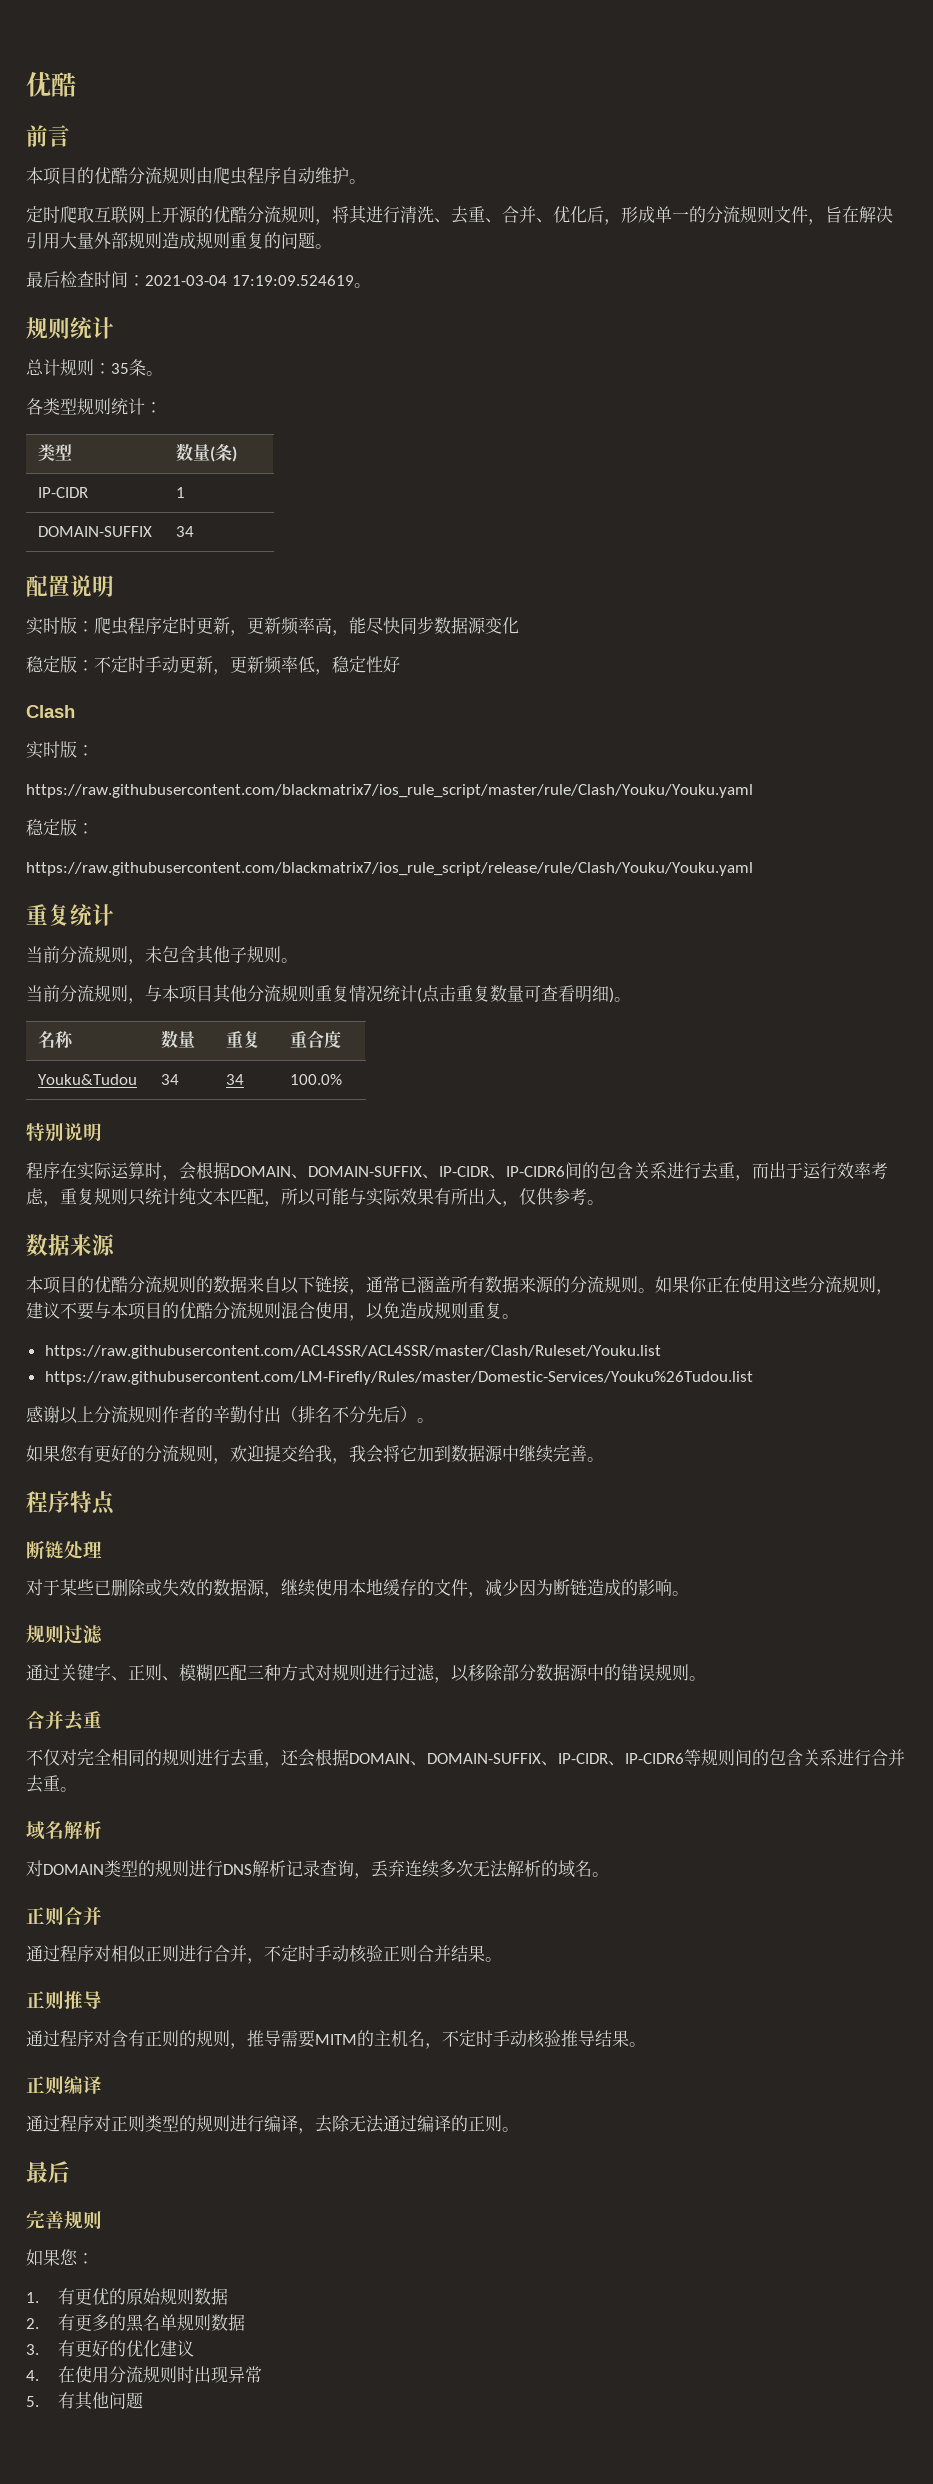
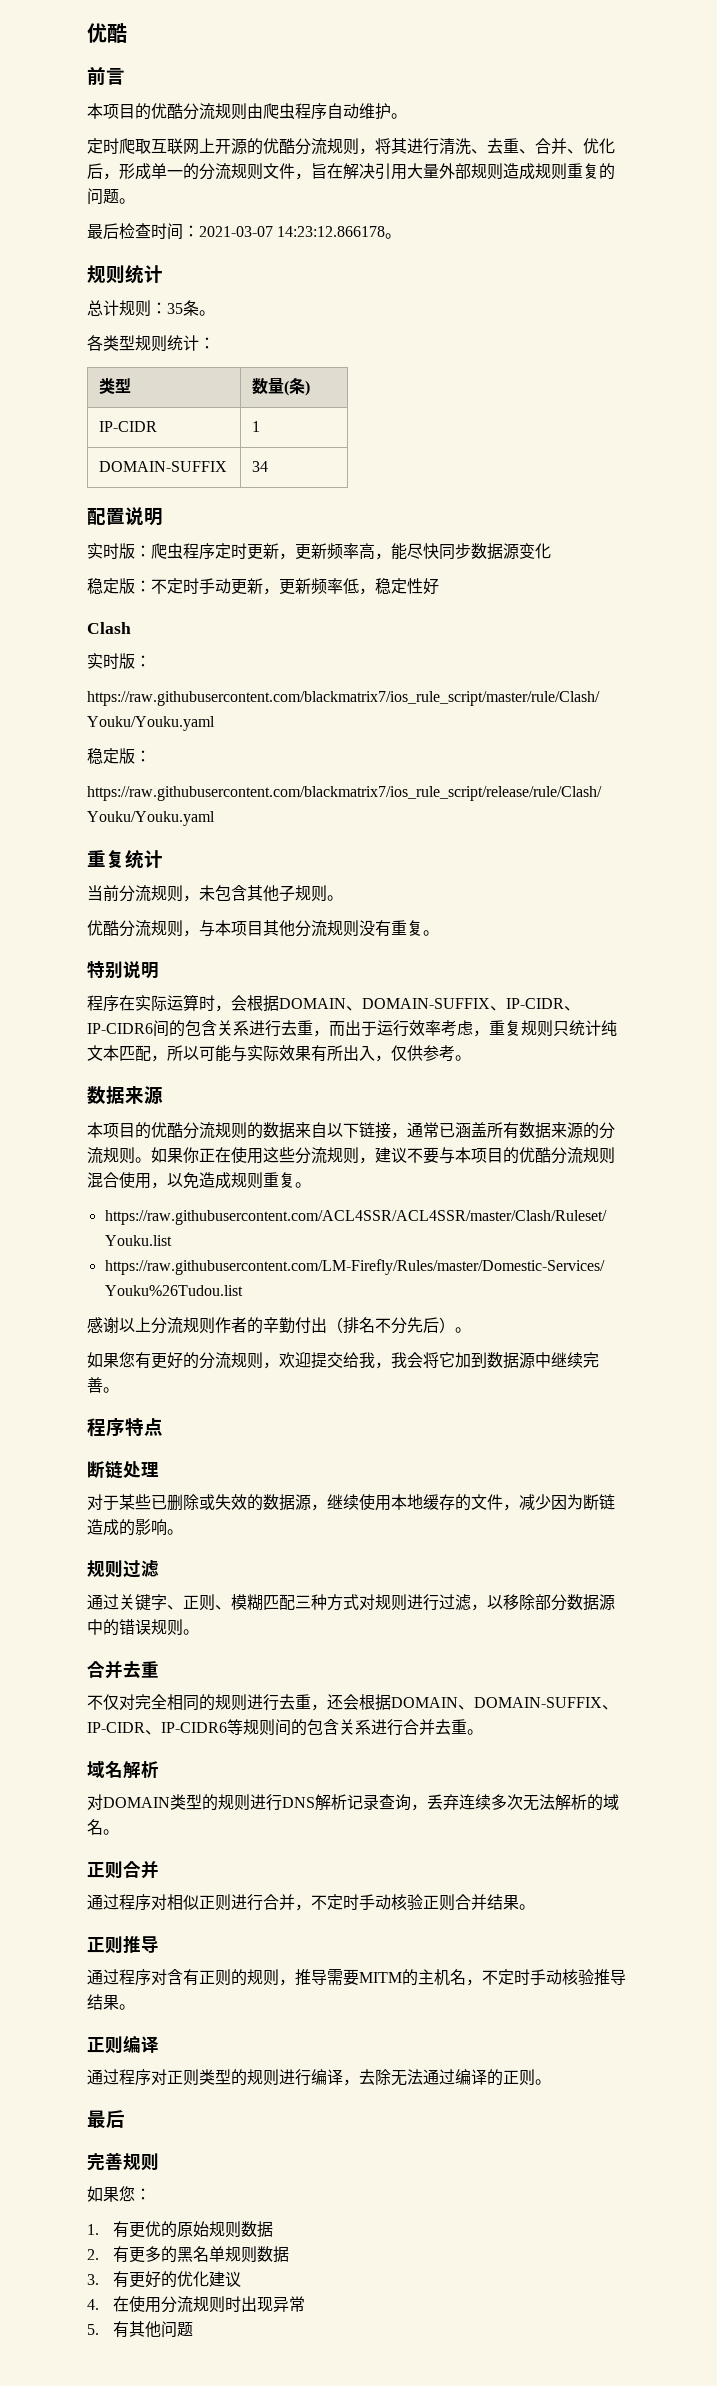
[145,275,354,286] 2021-03-04 17:19:09.524619 -> [199,226,386,237] 2021-03-07 14:23:12.866178
[26,985,60,1002] 当前 -> [87,920,119,936] 优酷
[315,985,631,1003] [37,1031,74,1048] [160,1030,195,1049] [225,1030,260,1048] [289,1030,341,1048] [37,1074,137,1085] [160,1074,179,1085] [225,1074,244,1085] [289,1074,342,1085] 重复情况统计(点击重复数量可查看明细)。 // 名称 | 数量 | 重复 | 重合度 // Youku&Tudou | 34 | 34 | 100.0% -> [359,920,439,937] 没有重复。

